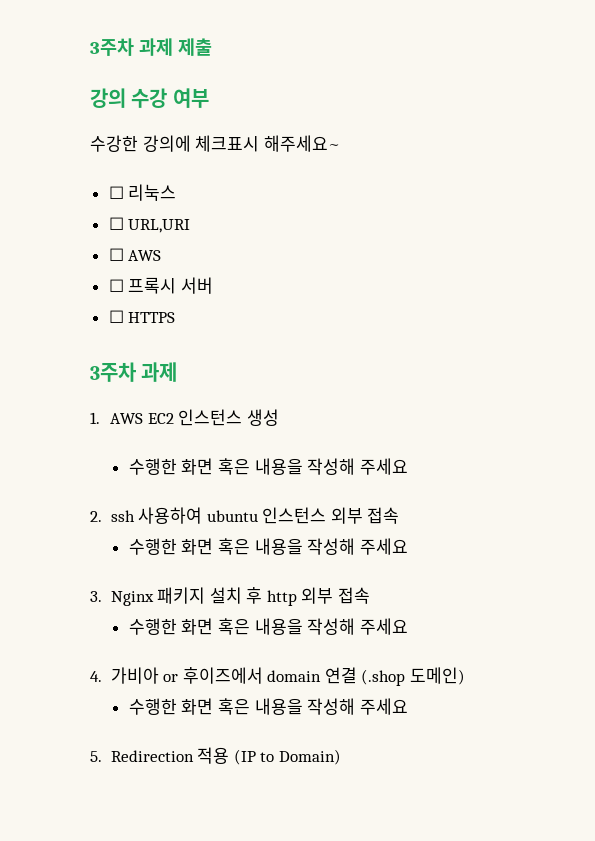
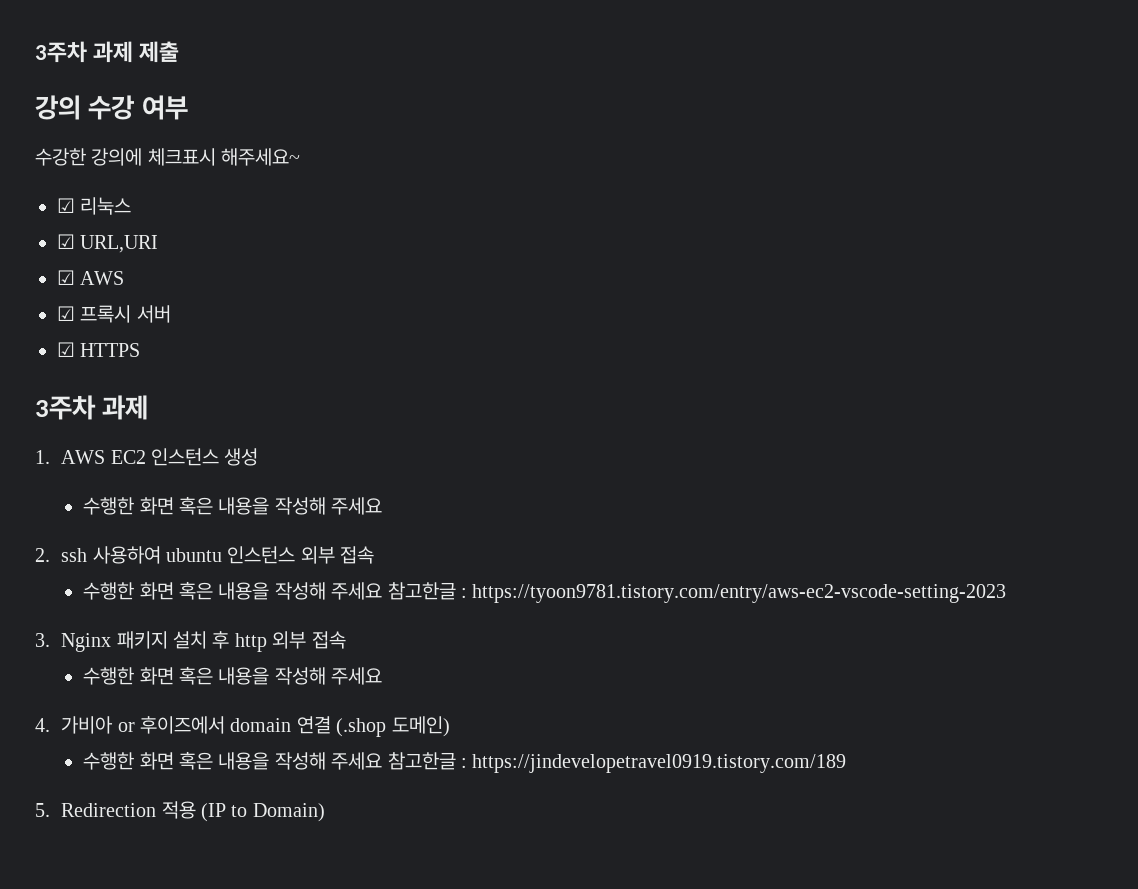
[108,186,124,199] ☐ -> [57,198,75,213] ☑
[108,217,124,230] ☐ -> [57,234,75,249] ☑
[108,248,124,261] ☐ -> [57,270,75,285] ☑
[108,279,124,292] ☐ -> [57,306,75,321] ☑
[108,310,124,323] ☐ -> [57,342,75,357] ☑
(408, 546) none -> [387,582,1007,603] 참고한글 : https://tyoon9781.tistory.com/entry/aws-ec2-vscode-setting-2023
(408, 706) none -> [387,752,847,773] 참고한글 : https://jindevelopetravel0919.tistory.com/189

